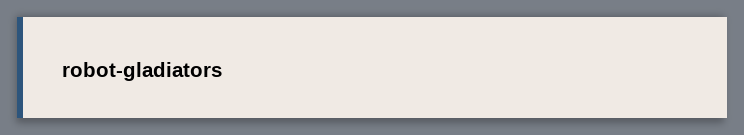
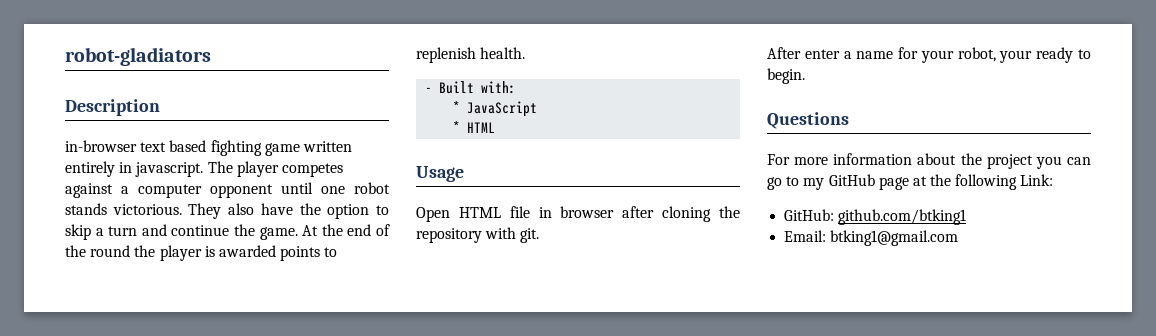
(222, 71) none -> [65,99,160,116] [65,140,352,156] [65,161,343,177] [65,182,390,198] [65,203,390,219] [65,224,390,240] [65,245,338,261] [416,47,526,63] [425,81,517,94] [453,101,538,117] [453,121,496,133] [416,166,464,182] [416,206,740,222] [416,227,540,243] [767,47,1091,63] [767,68,805,84] [767,112,849,129] [767,153,1091,169] [767,174,1054,190] [784,209,967,225] [784,230,959,246] // Description // in-browser text based fighting game written entirely in javascript. The player competes against a computer opponent until one robot stands victorious. They also have the option to skip a turn and continue the game. At the end of the round the player is awarded points to replenish health. // - Built with: // * JavaScript // * HTML // Usage // Open HTML file in browser after cloning the repository with git. // After enter a name for your robot, your ready to begin. // Questions // For more information about the project you can go to my GitHub page at the following Link: // GitHub: github.com/btking1 // Email: btking1@gmail.com

